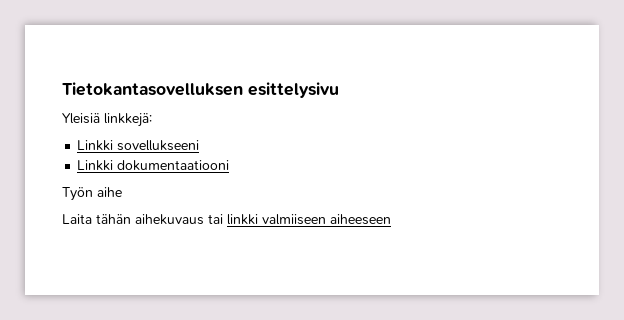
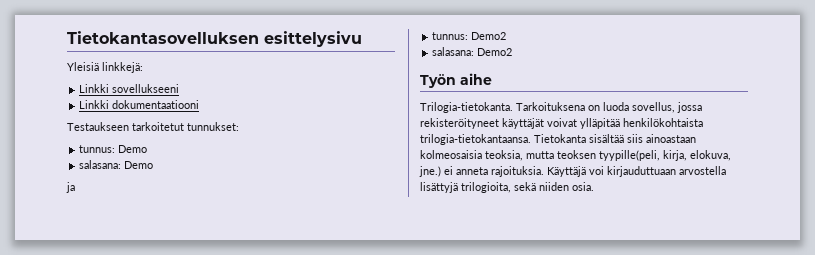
[62,187,122,201] [62,214,391,225] Työn aihe // Laita tähän aihekuvaus tai linkki valmiiseen aiheeseen -> [67,122,239,131] [79,145,148,153] [79,160,154,169] [66,182,75,193] [432,32,507,40] [432,47,513,56] [420,73,492,88] [420,102,702,113] [420,118,703,129] [420,134,696,145] [420,150,731,161] [419,166,726,177] [420,182,594,193] Testaukseen tarkoitetut tunnukset: // tunnus: Demo // salasana: Demo // ja // tunnus: Demo2 // salasana: Demo2 // Työn aihe // Trilogia-tietokanta. Tarkoituksena on luoda sovellus, jossa rekisteröityneet käyttäjät voivat ylläpitää henkilökohtaista trilogia-tietokantaansa. Tietokanta sisältää siis ainoastaan kolmeosaisia teoksia, mutta teoksen tyypille(peli, kirja, elokuva, jne.) ei anneta rajoituksia. Käyttäjä voi kirjauduttuaan arvostella lisättyjä trilogioita, sekä niiden osia.

